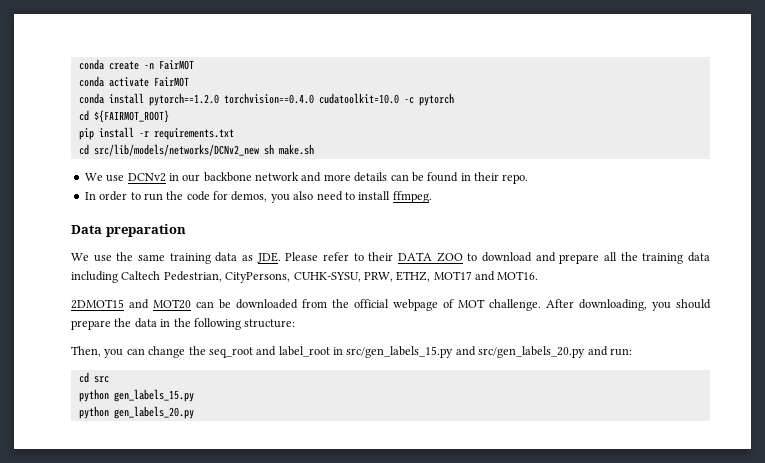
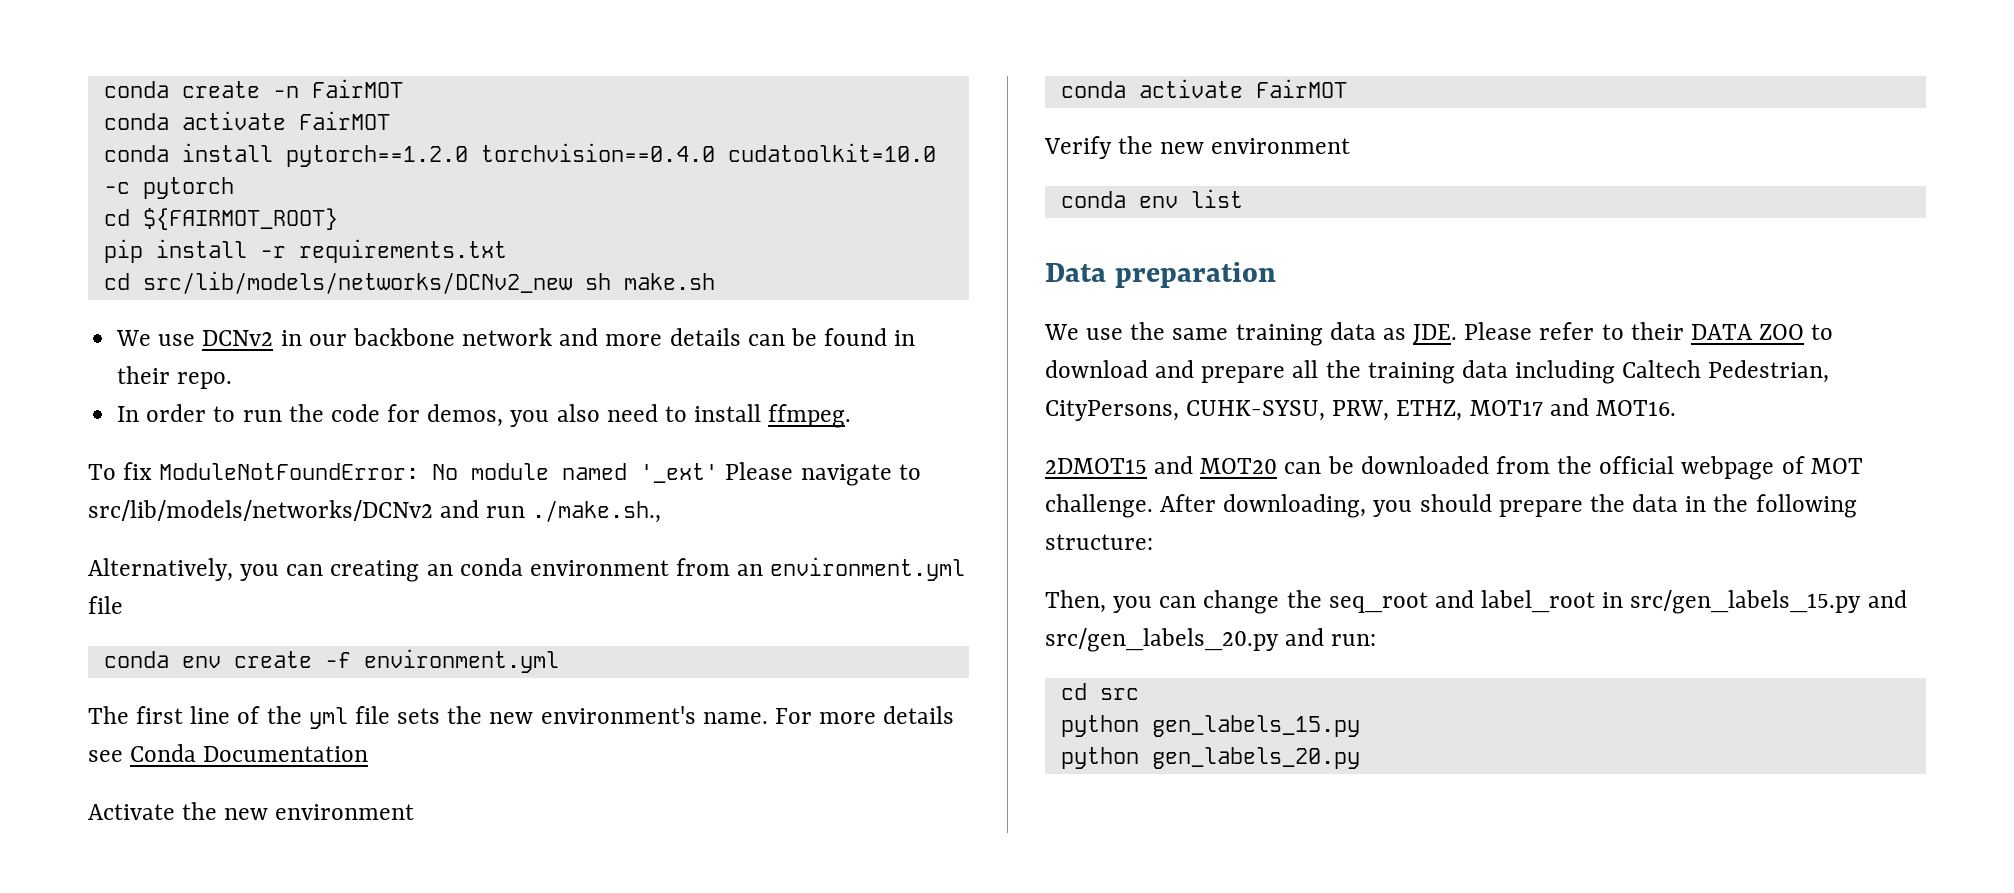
(432, 197) none -> [88,462,921,486] [88,500,662,523] [88,557,966,582] [88,596,123,614] [103,649,559,673] [88,706,955,729] [88,744,369,762] [88,802,415,820] [1060,79,1347,98] [1044,136,1351,159] [1060,189,1243,208] // To fix ModuleNotFoundError: No module named '_ext' Please navigate to src/lib/models/networks/DCNv2 and run ./make.sh., // Alternatively, you can creating an conda environment from an environment.yml file // conda env create -f environment.yml // The first line of the yml file sets the new environment's name. For more details see Conda Documentation // Activate the new environment // conda activate FairMOT // Verify the new environment // conda env list

